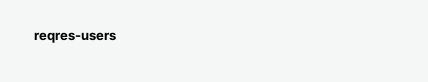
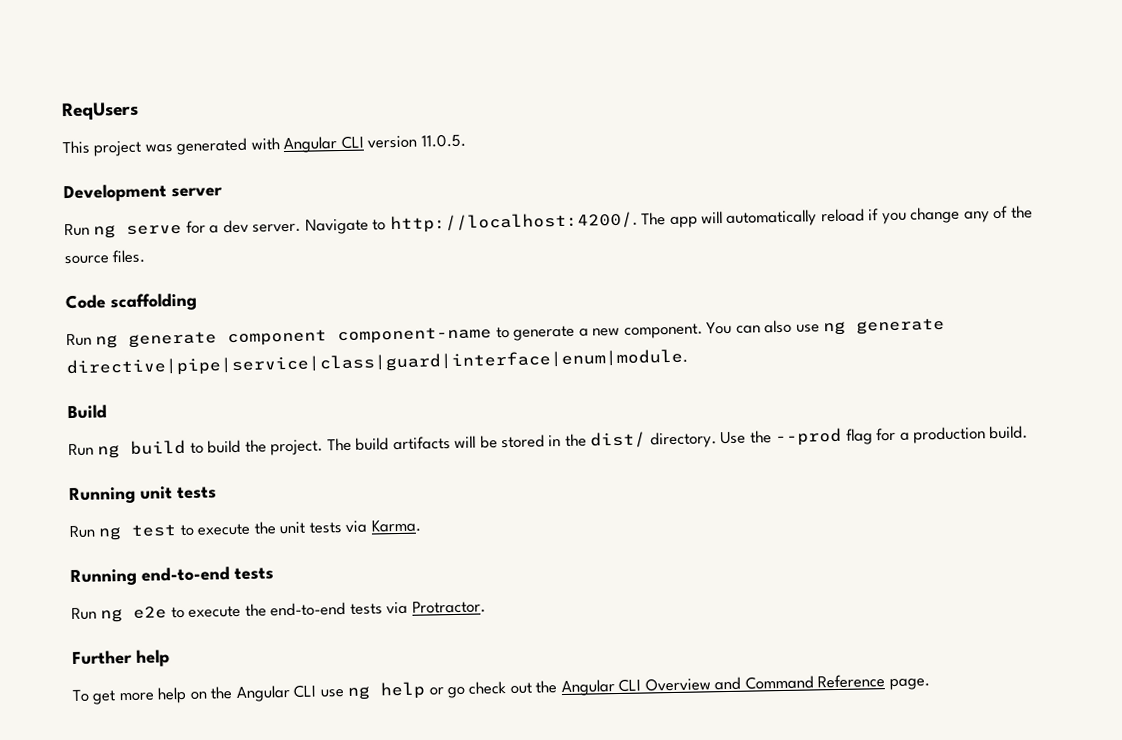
[34,32,116,43] reqres-users -> [62,101,139,121] [62,133,466,157] [63,183,223,203] [64,205,1033,239] [64,249,146,265] [65,292,197,312] [66,317,946,349] [66,348,688,378] [67,404,107,420] [68,425,1029,459] [69,486,217,505] [69,519,421,541] [70,566,274,587] [71,600,486,623] [72,649,170,667] [72,674,930,705] ReqUsers // This project was generated with Angular CLI version 11.0.5. // Development server // Run ng serve for a dev server. Navigate to http://localhost:4200/. The app will automatically reload if you change any of the source files. // Code scaffolding // Run ng generate component component-name to generate a new component. You can also use ng generate directive|pipe|service|class|guard|interface|enum|module. // Build // Run ng build to build the project. The build artifacts will be stored in the dist/ directory. Use the --prod flag for a production build. // Running unit tests // Run ng test to execute the unit tests via Karma. // Running end-to-end tests // Run ng e2e to execute the end-to-end tests via Protractor. // Further help // To get more help on the Angular CLI use ng help or go check out the Angular CLI Overview and Command Reference page.

